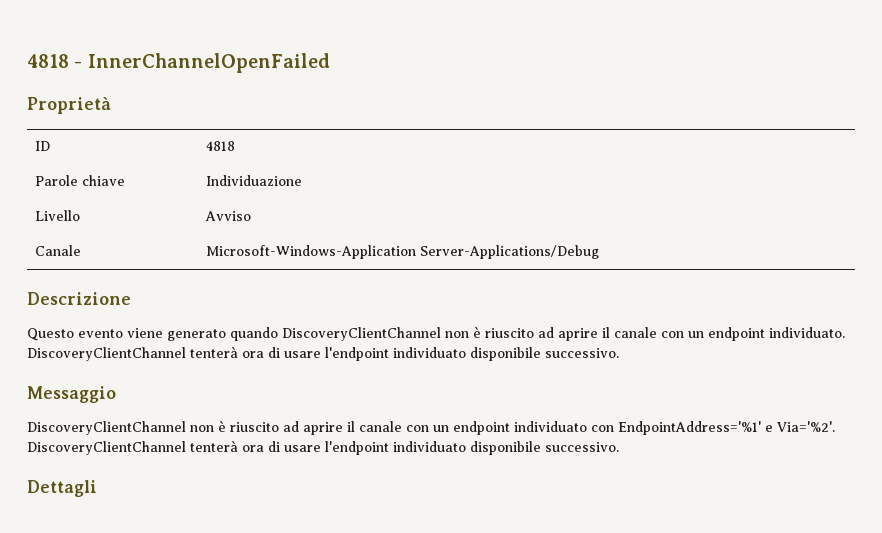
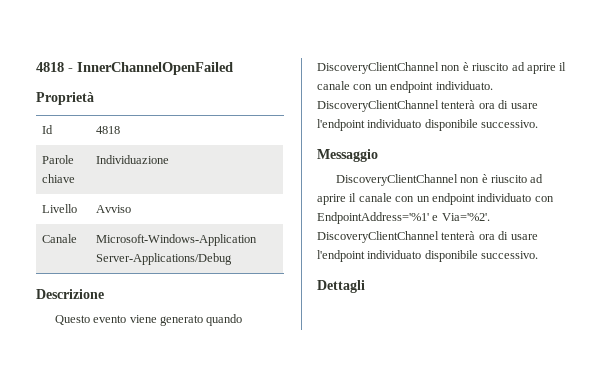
[34,141,50,151] ID -> [42,125,54,134] Id

